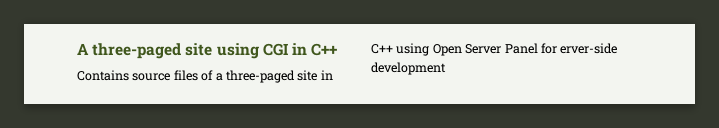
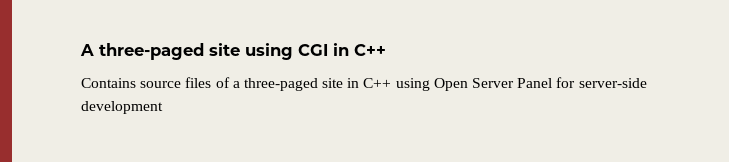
[560,43,618,54] erver-side -> [578,78,647,88] server-side

